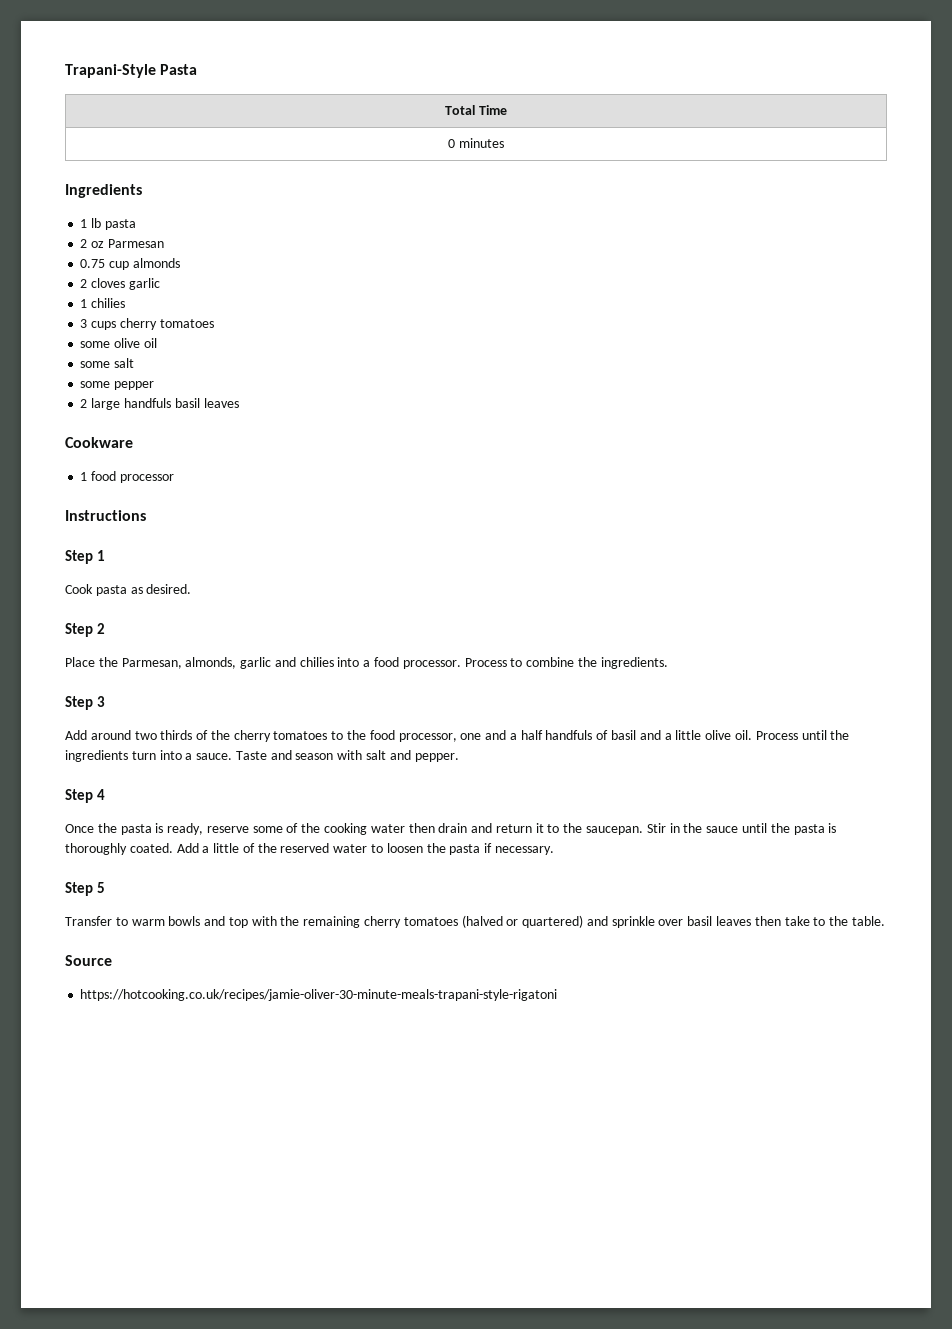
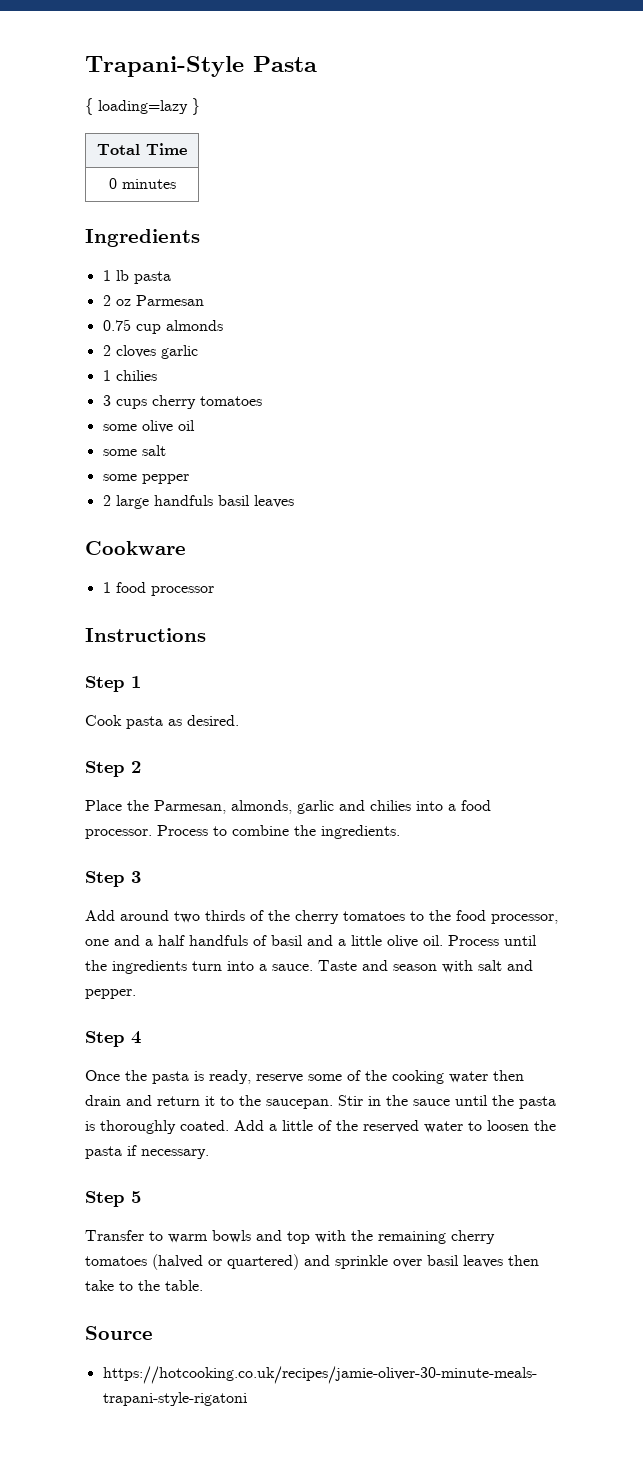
(198, 69) none -> [85,98,200,115] // { loading=lazy }

